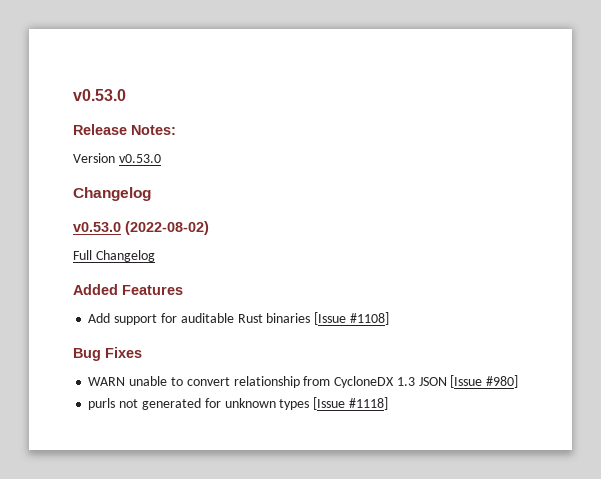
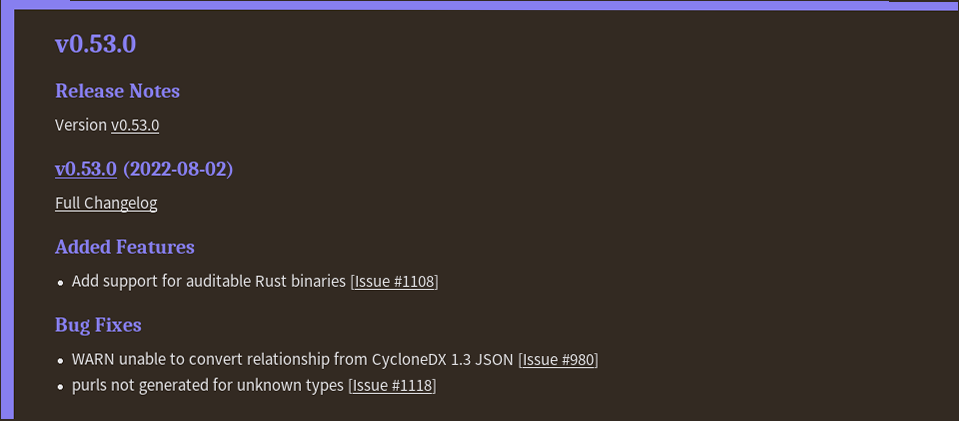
[131,125,176,135] Notes: -> [129,83,182,98] Notes
[73,187,151,201] // Changelog -> (161, 125) none

